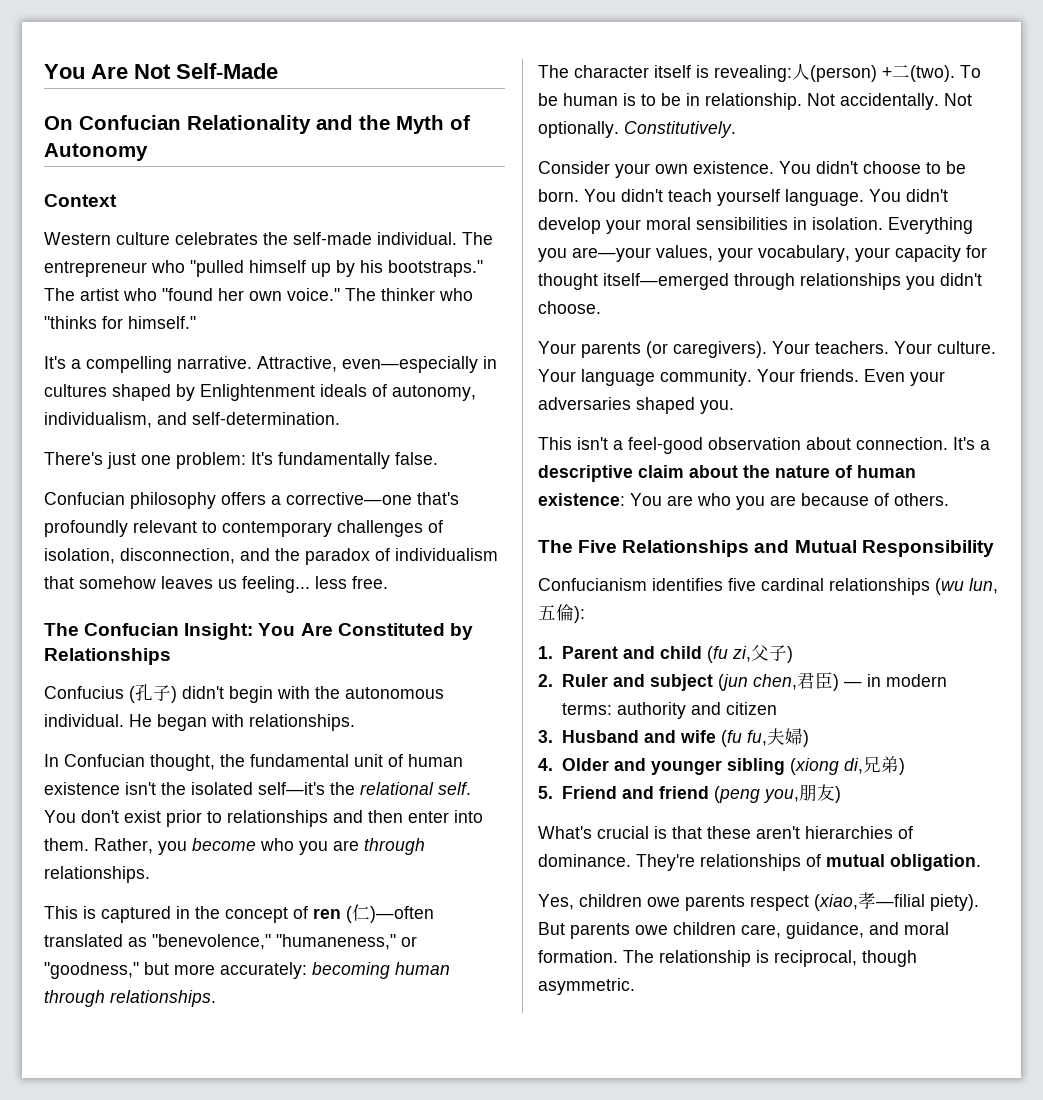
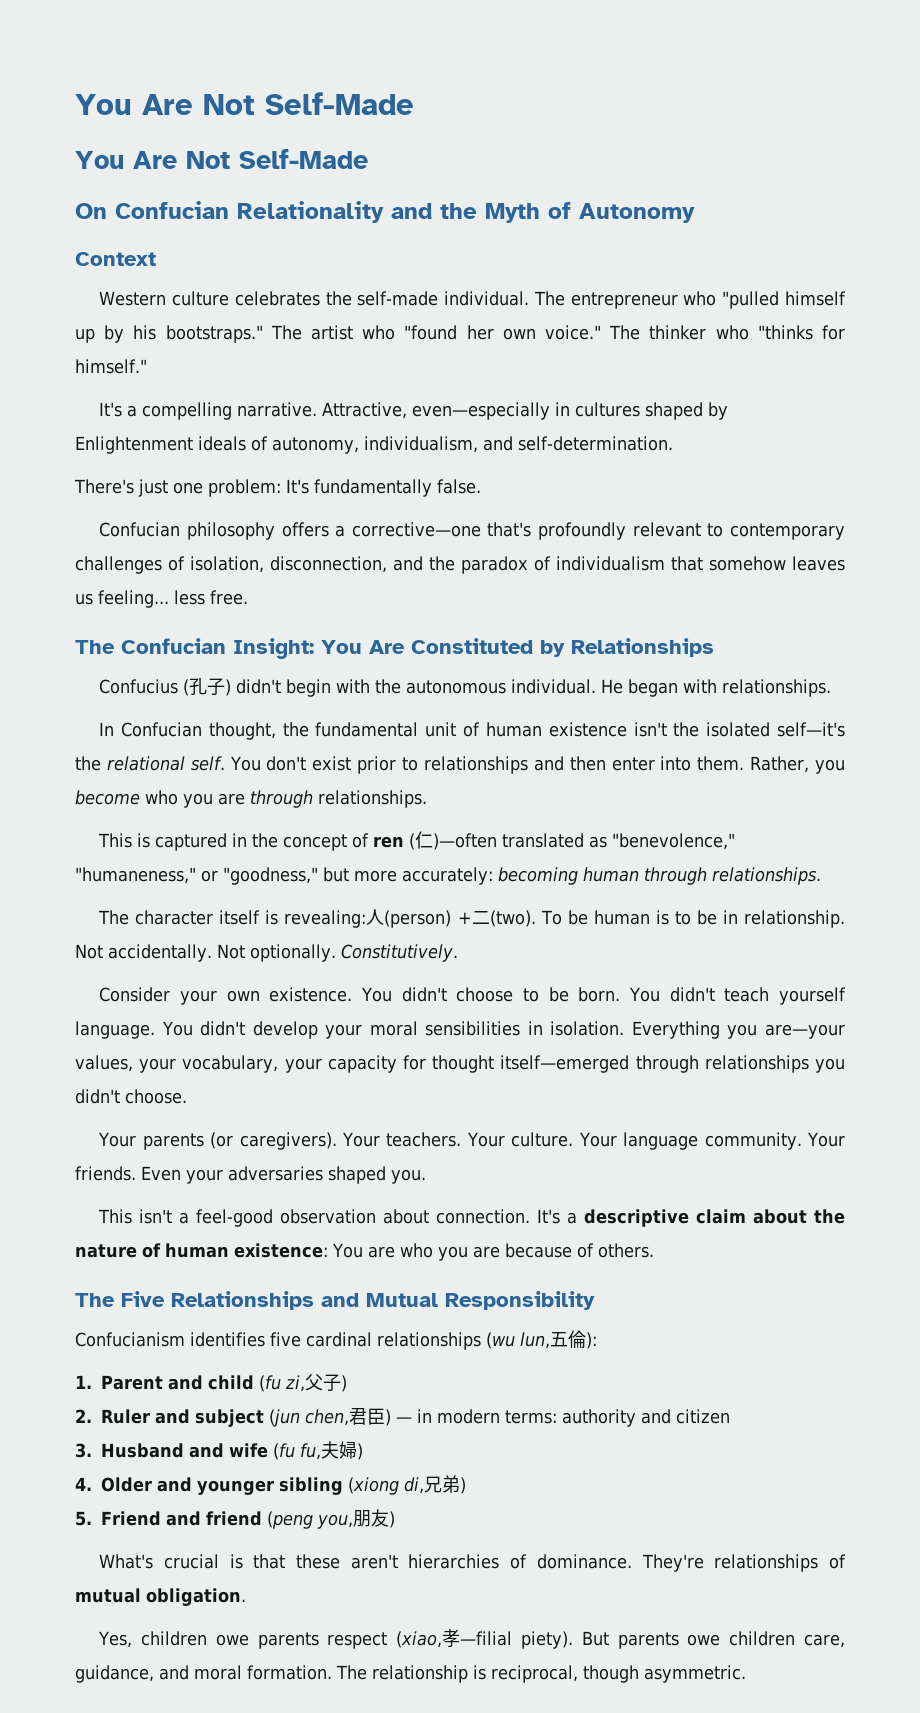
[44,63,278,79] You Are Not Self-Made -> [75,92,414,115] [75,149,368,169] You Are Not Self-Made // You Are Not Self-Made

